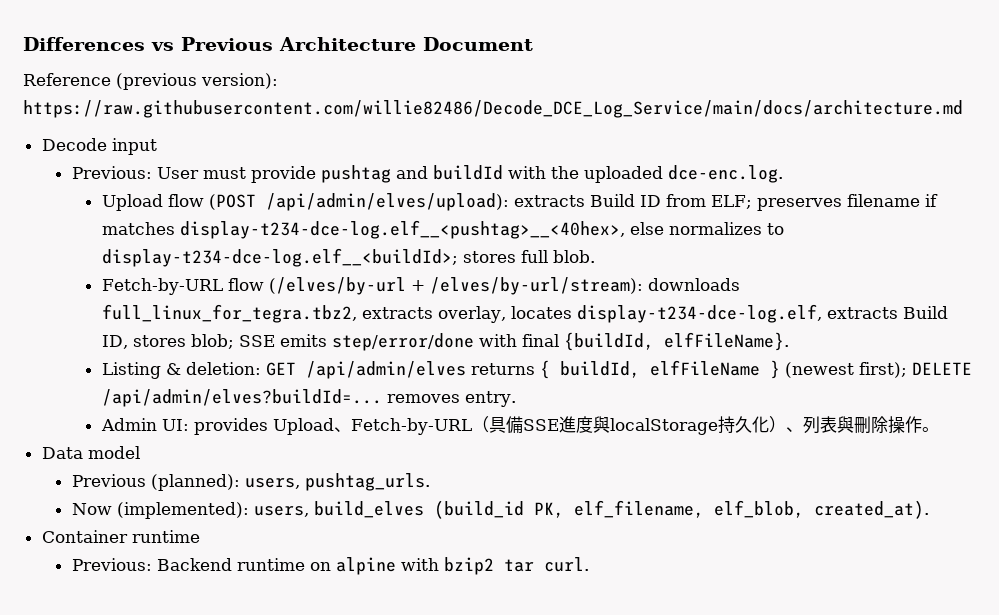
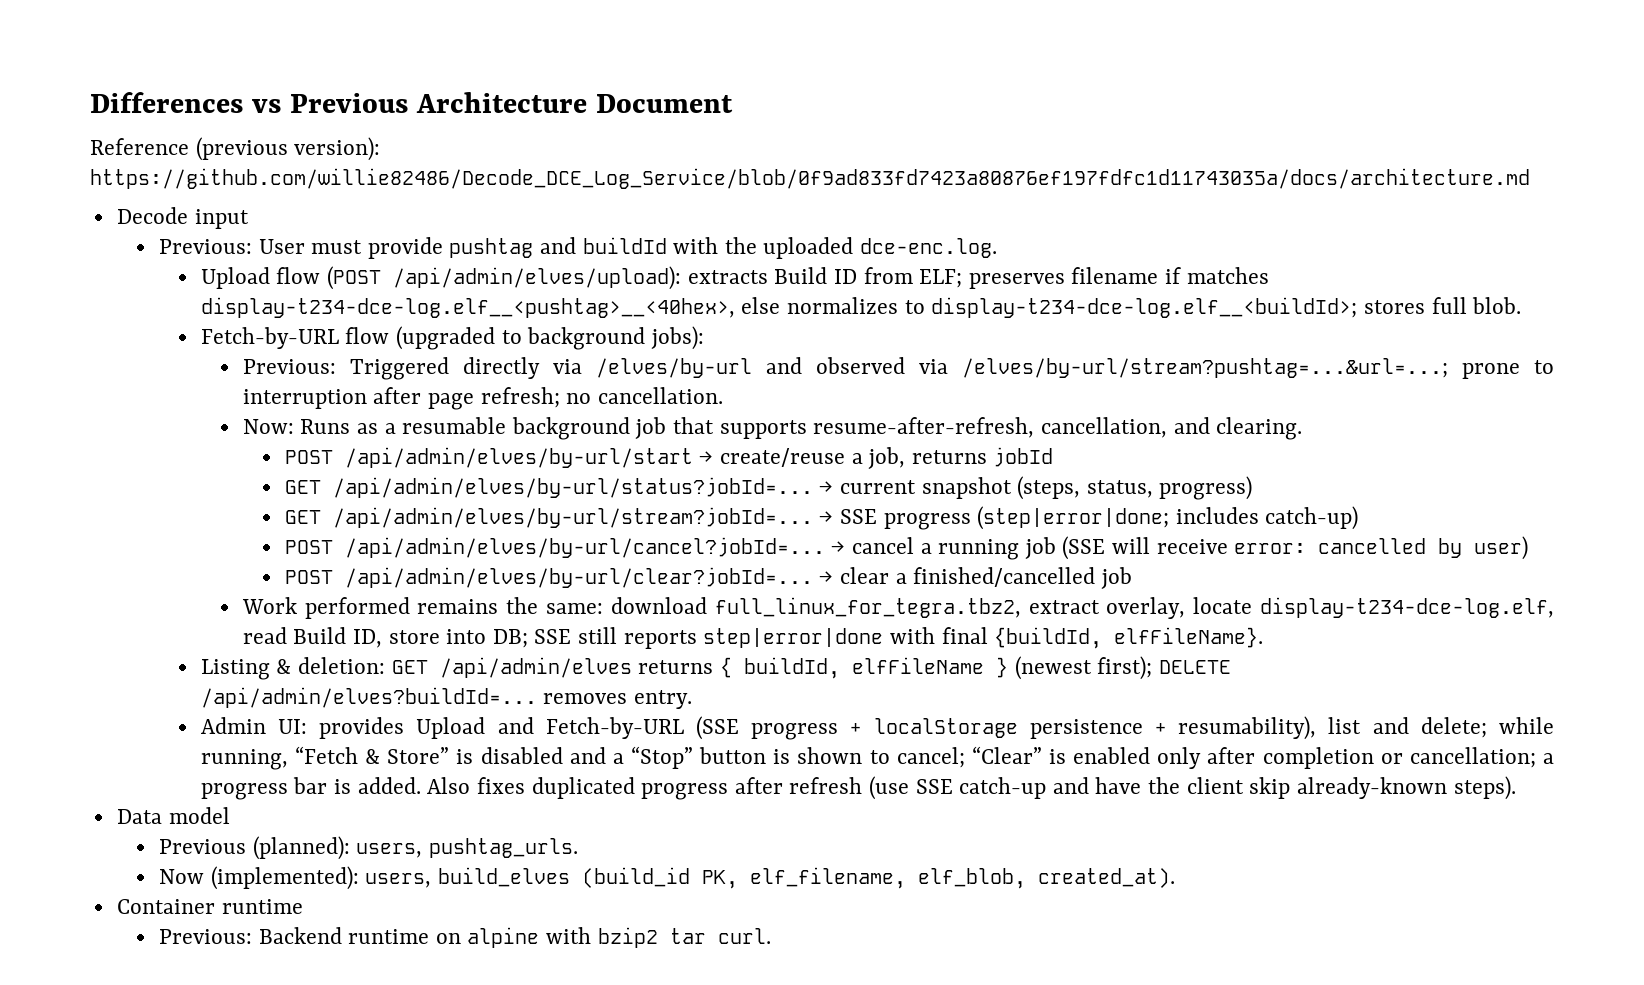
[23,100,963,118] https://raw.githubusercontent.com/willie82486/Decode_DCE_Log_Service/main/docs/architecture.md -> [90,168,1530,189] https://github.com/willie82486/Decode_DCE_Log_Service/blob/0f9ad833fd7423a80876ef197fdfc1d11743035a/docs/architecture.md
[268,277,740,295] [101,304,948,323] [101,333,474,351] (/elves/by-url + /elves/by-url/stream): downloads full_linux_for_tegra.tbz2, extracts overlay, locates display-t234-dce-log.elf, extracts Build ID, stores blob; SSE emits step/error/done -> [396,326,704,350] [242,357,1555,380] [242,387,723,410] [242,417,1303,440] [284,447,1054,469] [284,476,1253,500] [284,506,1359,530] [284,536,1529,560] [284,567,1132,589] [241,597,1554,619] [242,627,884,649] (upgraded to background jobs): // Previous: Triggered directly via /elves/by-url and observed via /elves/by-url/stream?pushtag=...&url=...; prone to interruption after page refresh; no cancellation. // Now: Runs as a resumable background job that supports resume-after-refresh, cancellation, and clearing. // POST /api/admin/elves/by-url/start → create/reuse a job, returns jobId // GET /api/admin/elves/by-url/status?jobId=... → current snapshot (steps, status, progress) // GET /api/admin/elves/by-url/stream?jobId=... → SSE progress (step|error|done; includes catch-up) // POST /api/admin/elves/by-url/cancel?jobId=... → cancel a running job (SSE will receive error: cancelled by user) // POST /api/admin/elves/by-url/clear?jobId=... → clear a finished/cancelled job // Work performed remains the same: download full_linux_for_tegra.tbz2, extract overlay, locate display-t234-dce-log.elf, read Build ID, store into DB; SSE still reports step|error|done
[333,416,939,435] 、Fetch-by-URL（具備SSE進度與localStorage持久化）、列表與刪除操作。 -> [497,716,1554,740] [200,746,1555,770] [200,776,1516,800] and Fetch-by-URL (SSE progress + localStorage persistence + resumability), list and delete; while running, “Fetch & Store” is disabled and a “Stop” button is shown to cancel; “Clear” is enabled only after completion or cancellation; a progress bar is added. Also fixes duplicated progress after refresh (use SSE catch-up and have the client skip already-known steps).

